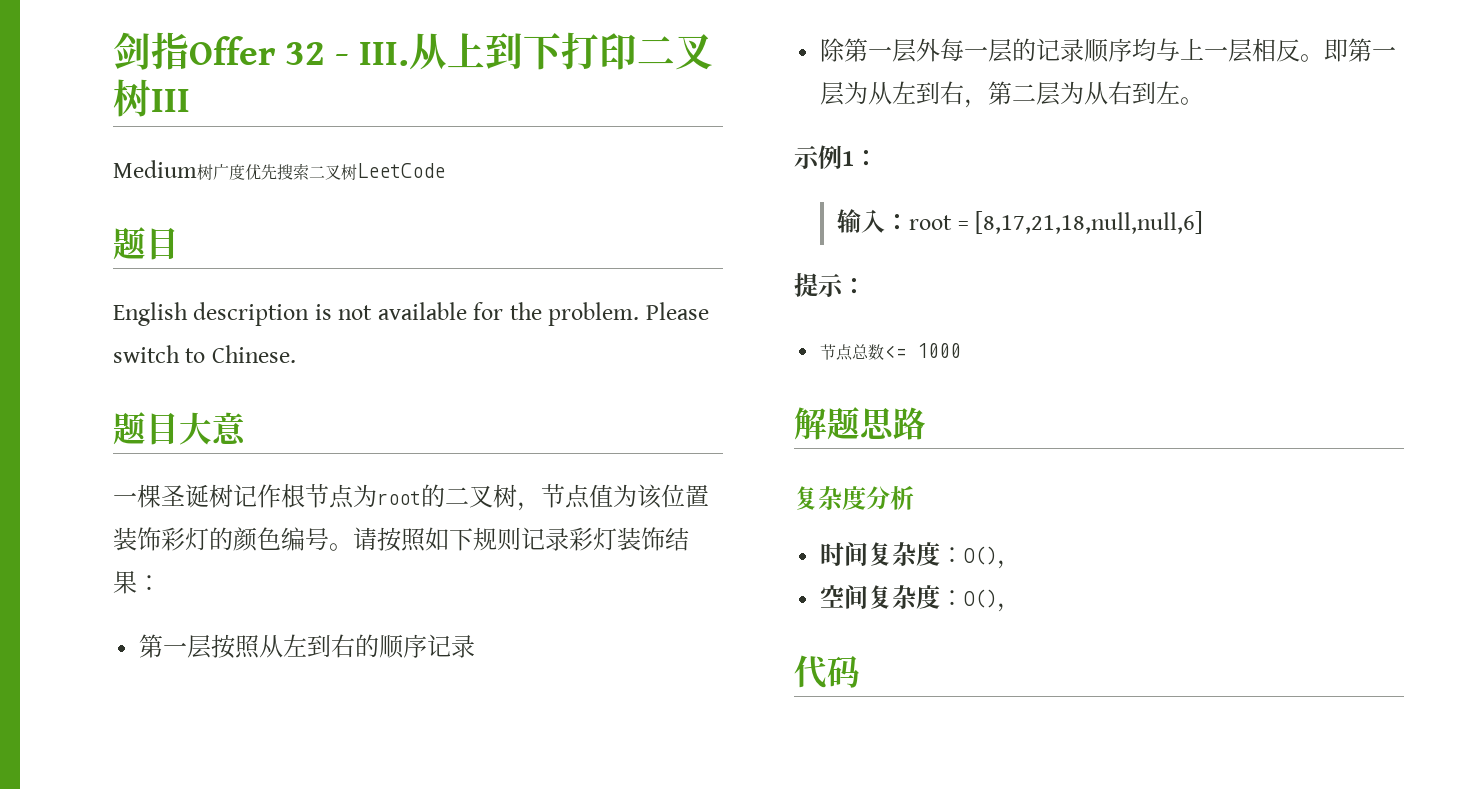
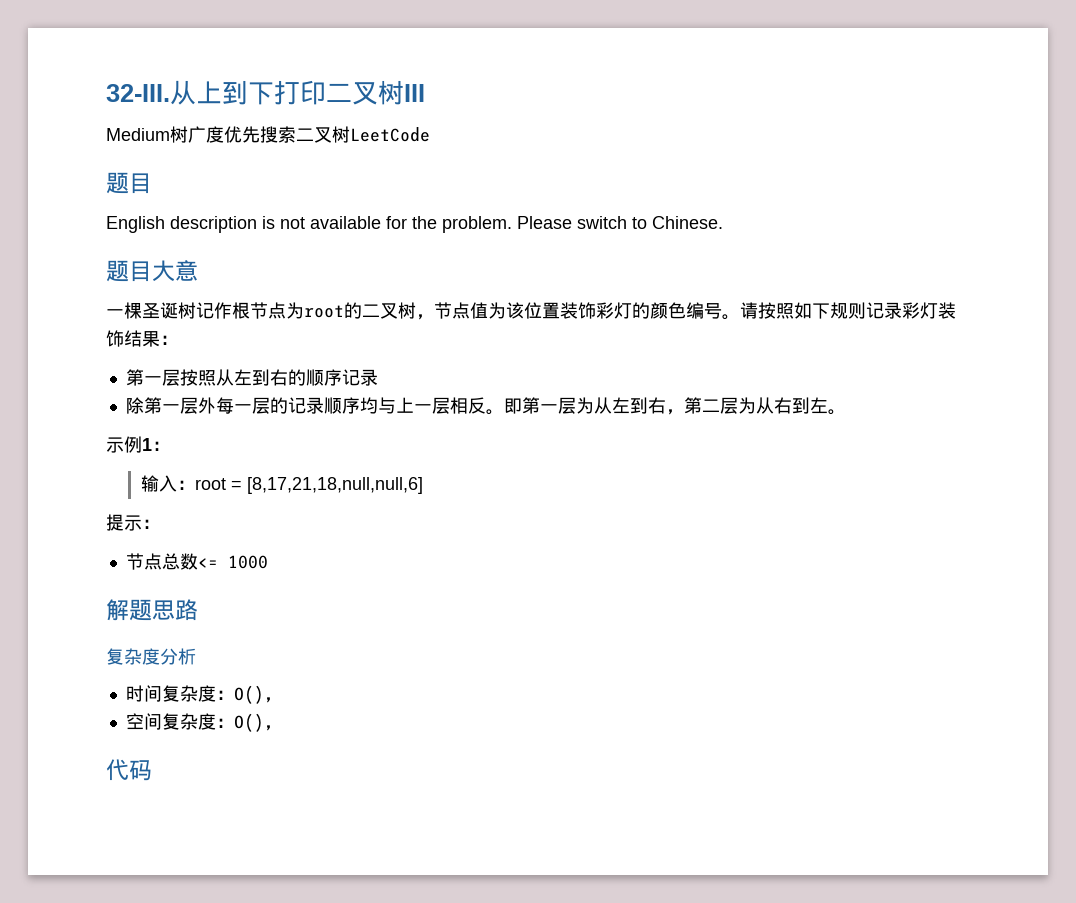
[113,32,410,70] 剑指Offer 32 - III. -> [106,84,170,102] 32-III.

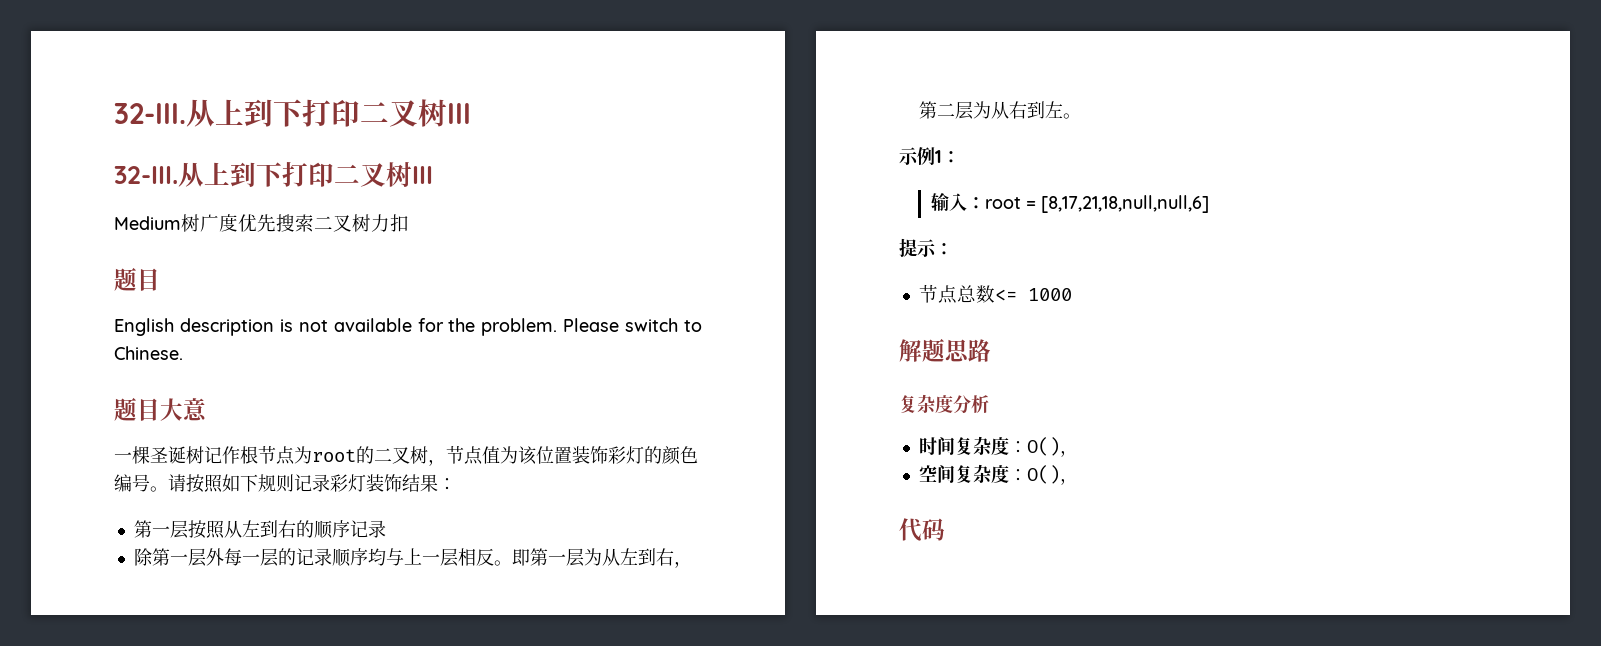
[106,80,425,105] 32-III.从上到下打印二叉树III -> [114,99,471,127] [114,162,433,187] 32-III.从上到下打印二叉树III // 32-III.从上到下打印二叉树III
[350,127,430,142] LeetCode -> [371,214,409,232] 力扣

